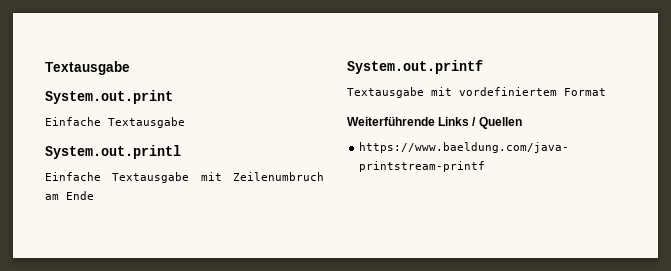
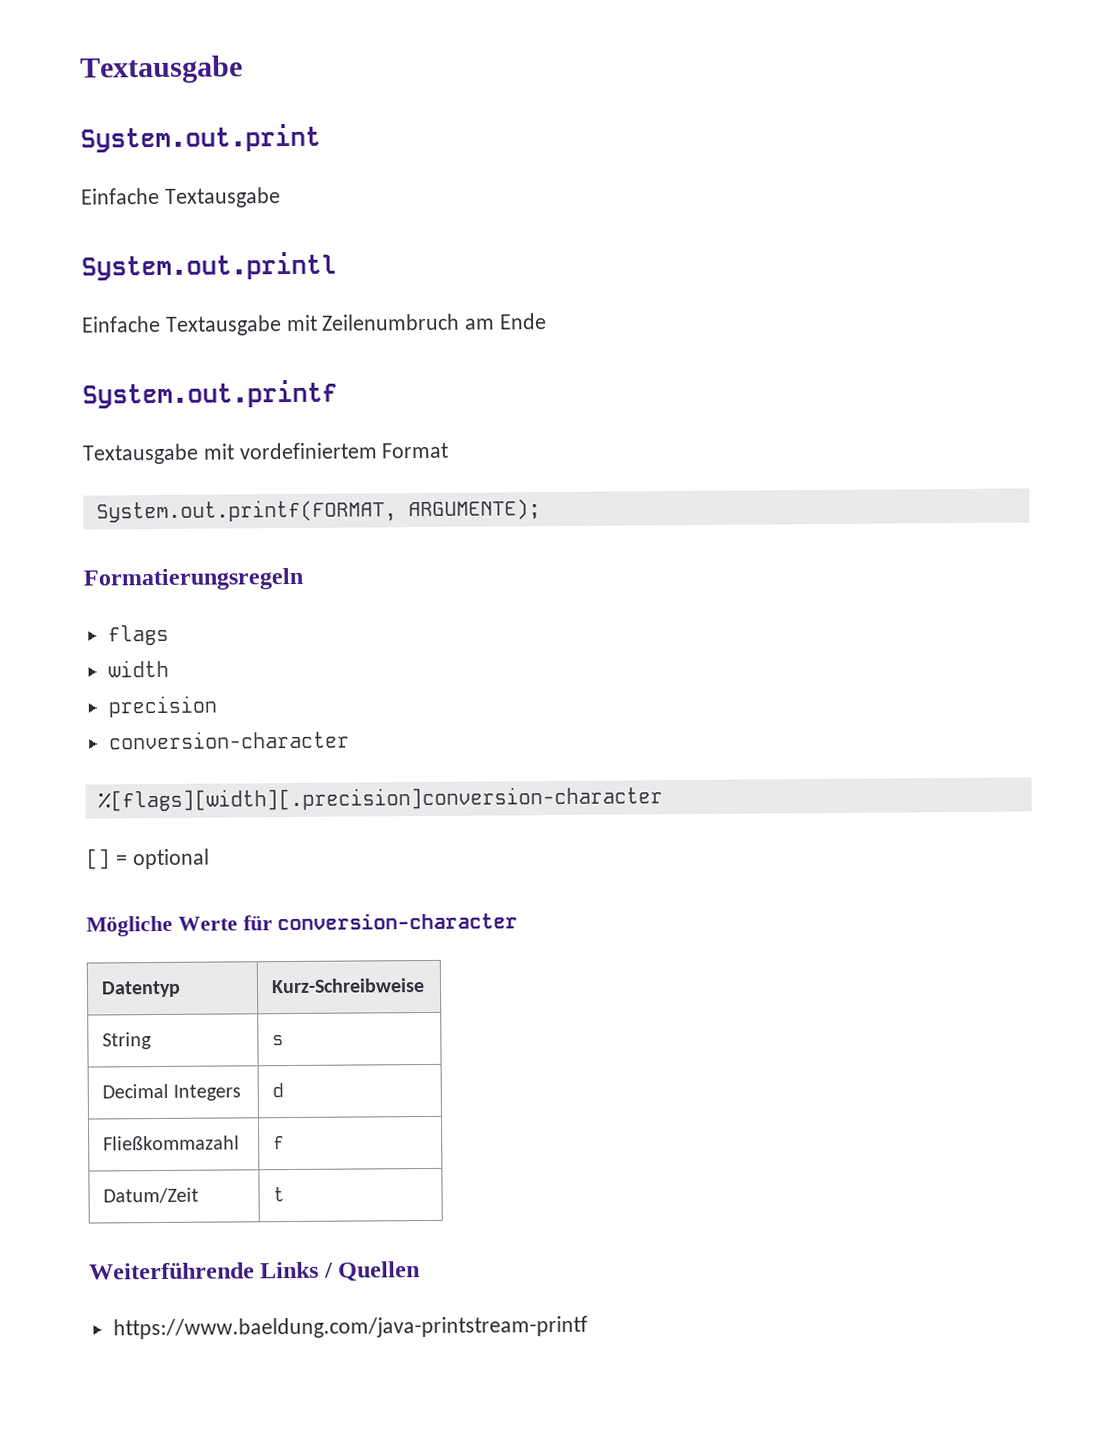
(606, 92) none -> [95,499,541,524] [83,567,304,591] [107,624,169,646] [107,659,169,678] [107,695,217,718] [108,730,350,750] [97,786,663,812] [85,848,210,870] [86,912,519,937] [100,980,181,998] [270,978,425,994] [101,1032,152,1050] [271,1035,284,1046] [101,1083,242,1101] [271,1083,284,1098] [102,1135,240,1151] [272,1136,285,1150] [102,1187,199,1204] [272,1187,285,1202] // System.out.printf(FORMAT, ARGUMENTE); // Formatierungsregeln // flags // width // precision // conversion-character // %[flags][width][.precision]conversion-character // [] = optional // Mögliche Werte für conversion-character // Datentyp | Kurz-Schreibweise // String | s // Decimal Integers | d // Fließkommazahl | f // Datum/Zeit | t

